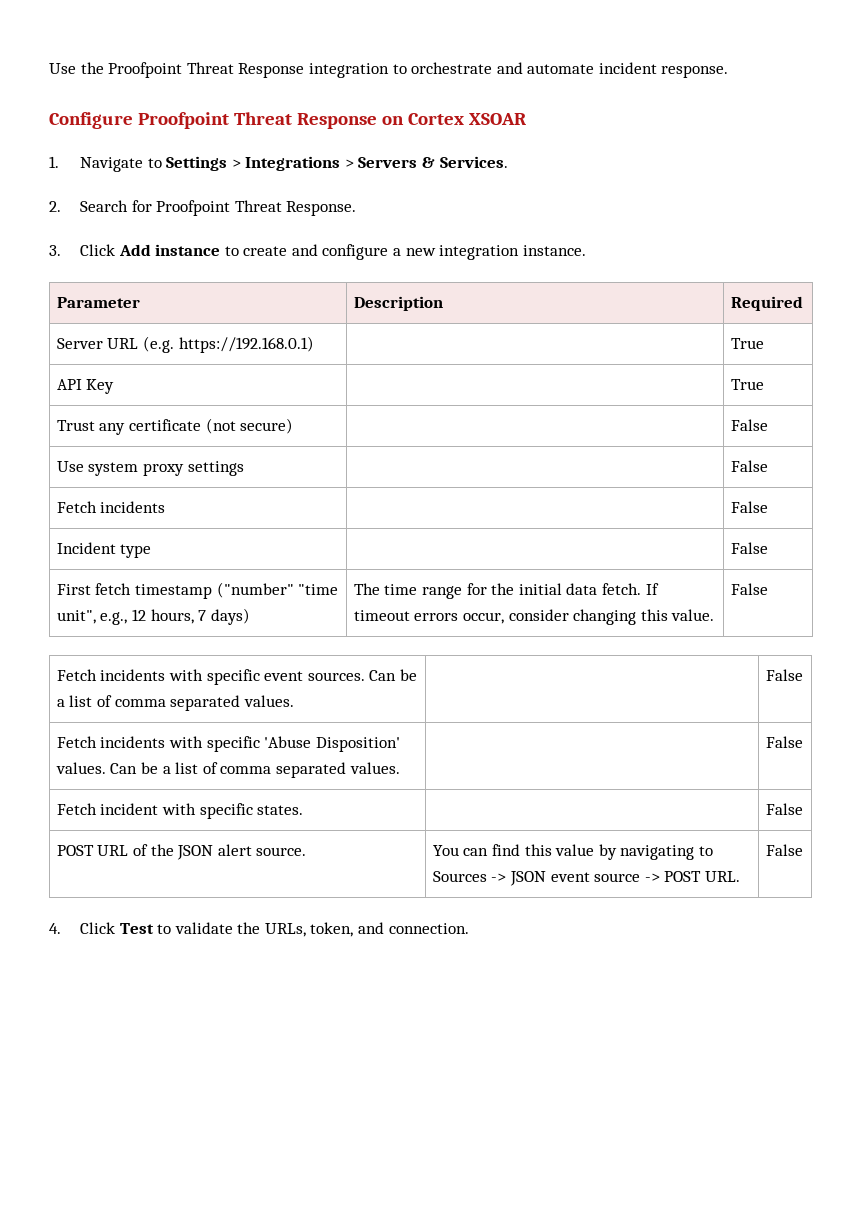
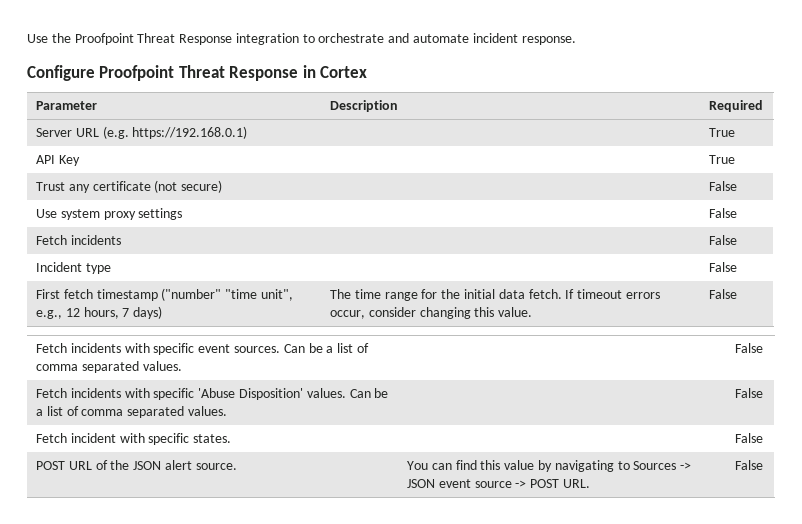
[381,116,404,125] on -> [302,65,316,78] in
[468,113,526,125] [49,156,508,172] [49,200,357,216] [49,244,586,260] XSOAR // 1. Navigate to Settings > Integrations > Servers & Services. // 2. Search for Proofpoint Threat Response. // 3. Click Add instance to create and configure a new integration instance. -> (368, 72) none
[49,922,469,937] // 4. Click Test to validate the URLs, token, and connection. -> (764, 465) none

